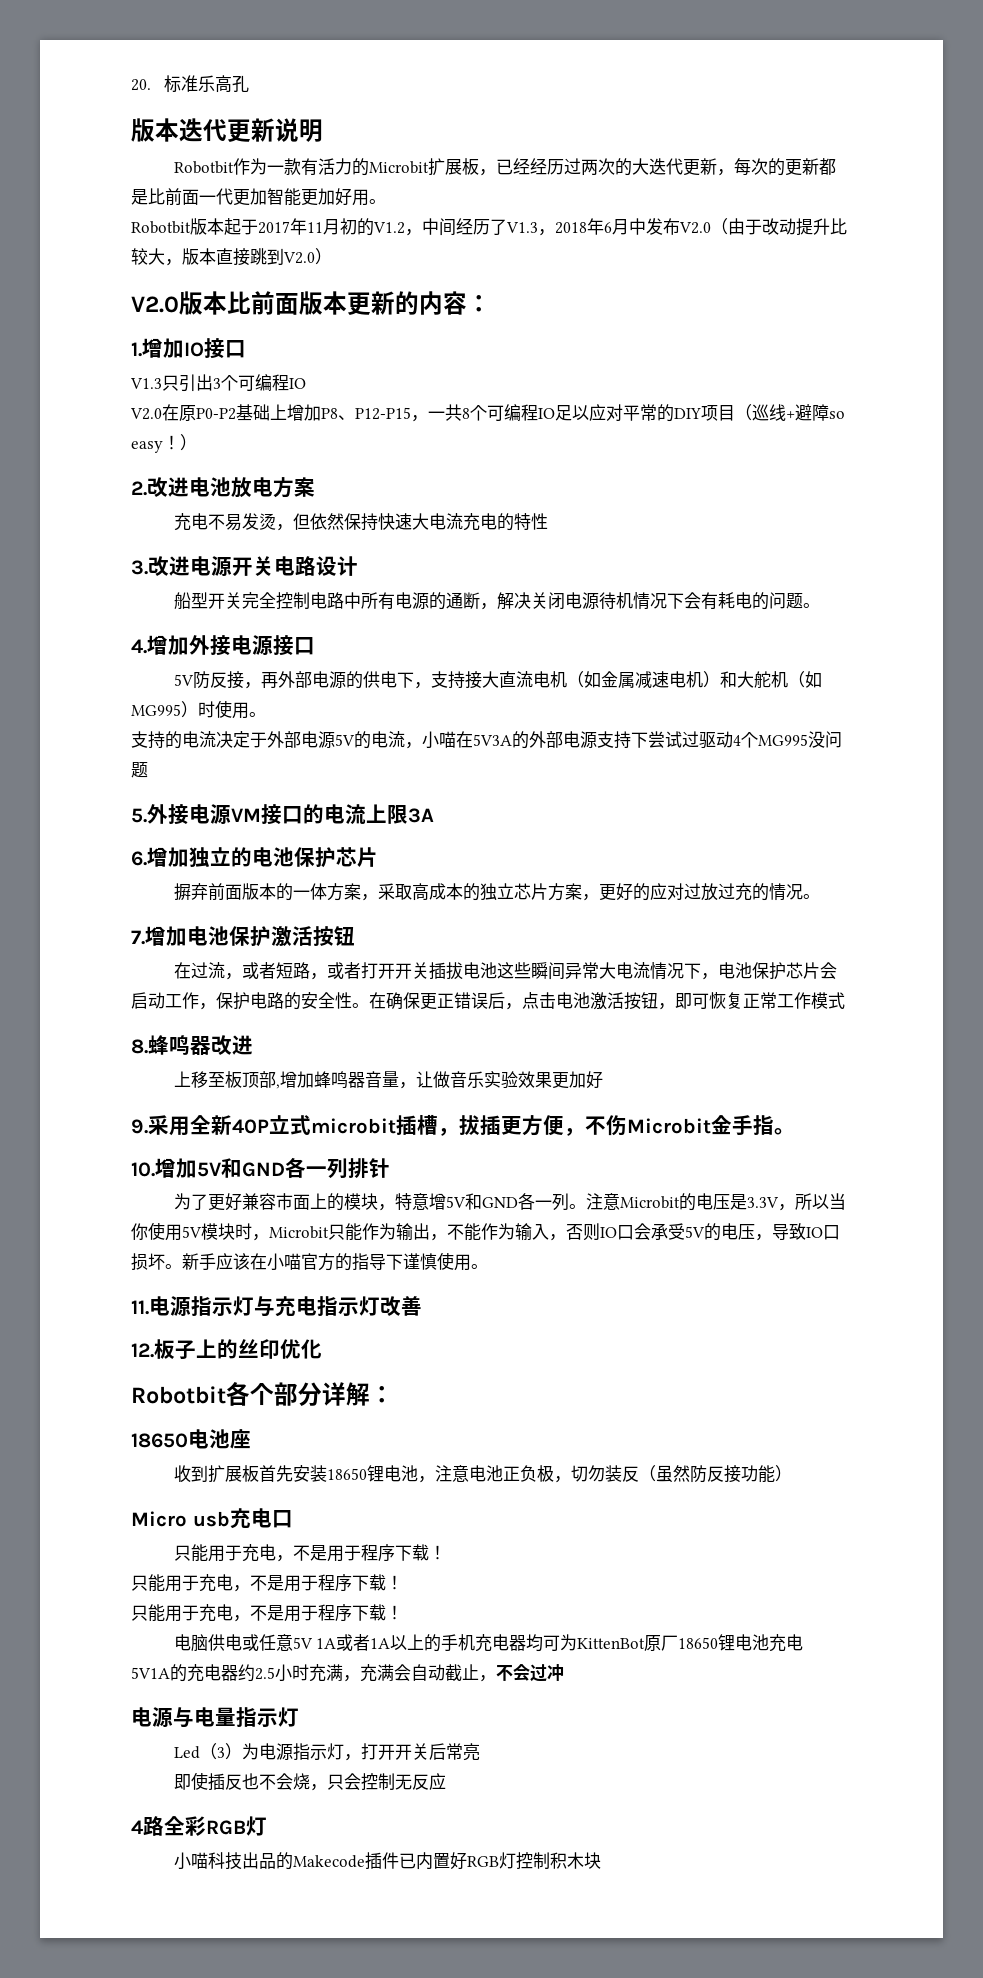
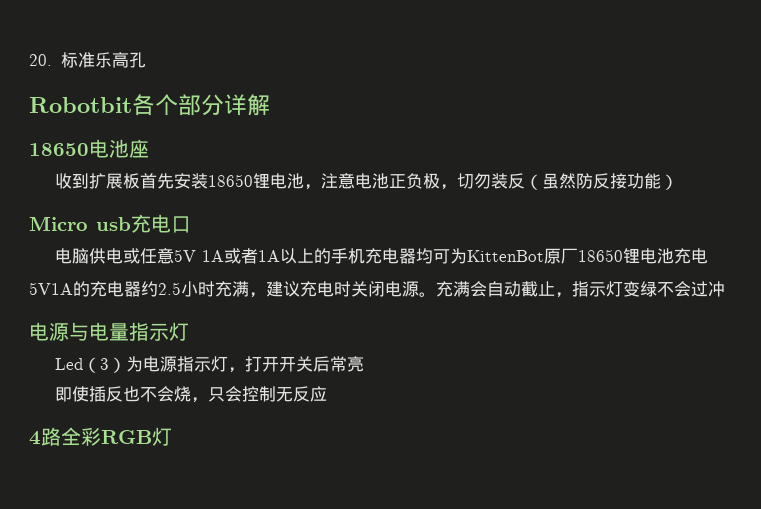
[131,118,323,142] [173,158,836,176] [131,188,386,206] [131,218,847,236] [131,248,332,266] [131,291,491,315] [131,338,246,359] [130,374,306,392] [130,404,845,422] [131,434,197,453] [131,477,315,498] [173,513,548,531] [131,556,358,577] [173,592,820,610] [131,635,315,656] [173,671,822,689] [131,700,266,719] [131,731,842,749] [131,762,148,778] [131,804,434,825] [131,847,378,868] [173,883,820,901] [131,926,355,947] [173,962,837,980] [131,992,845,1010] [131,1035,253,1055] [173,1071,603,1089] [131,1114,795,1136] [131,1157,390,1179] [173,1193,846,1211] [131,1222,840,1241] [131,1252,488,1271] [131,1296,422,1317] [131,1339,322,1360] // 版本迭代更新说明 // Robotbit作为一款有活力的Microbit扩展板，已经经历过两次的大迭代更新，每次的更新都是比前面一代更加智能更加好用。 // Robotbit版本起于2017年11月初的V1.2，中间经历了V1.3，2018年6月中发布V2.0（由于改动提升比较大，版本直接跳到V2.0） // V2.0版本比前面版本更新的内容： // 1.增加IO接口 // V1.3只引出3个可编程IO // V2.0在原P0-P2基础上增加P8、P12-P15，一共8个可编程IO足以应对平常的DIY项目（巡线+避障so easy！） // 2.改进电池放电方案 // 充电不易发烫，但依然保持快速大电流充电的特性 // 3.改进电源开关电路设计 // 船型开关完全控制电路中所有电源的通断，解决关闭电源待机情况下会有耗电的问题。 // 4.增加外接电源接口 // 5V防反接，再外部电源的供电下，支持接大直流电机（如金属减速电机）和大舵机（如MG995）时使用。 // 支持的电流决定于外部电源5V的电流，小喵在5V3A的外部电源支持下尝试过驱动4个MG995没问题 // 5.外接电源VM接口的电流上限3A // 6.增加独立的电池保护芯片 // 摒弃前面版本的一体方案，采取高成本的独立芯片方案，更好的应对过放过充的情况。 // 7.增加电池保护激活按钮 // 在过流，或者短路，或者打开开关插拔电池这些瞬间异常大电流情况下，电池保护芯片会启动工作，保护电路的安全性。在确保更正错误后，点击电池激活按钮，即可恢复正常工作模式 // 8.蜂鸣器改进 // 上移至板顶部,增加蜂鸣器音量，让做音乐实验效果更加好 // 9.采用全新40P立式microbit插槽，拔插更方便，不伤Microbit金手指。 // 10.增加5V和GND各一列排针 // 为了更好兼容市面上的模块，特意增5V和GND各一列。注意Microbit的电压是3.3V，所以当你使用5V模块时，Microbit只能作为输出，不能作为输入，否则IO口会承受5V的电压，导致IO口损坏。新手应该在小喵官方的指导下谨慎使用。 // 11.电源指示灯与充电指示灯改善 // 12.板子上的丝印优化 -> (146, 60) none
[370,1386,394,1403] ： -> (270, 105) none
[173,1544,446,1562] [131,1574,403,1592] [131,1604,403,1622] // 只能用于充电，不是用于程序下载！ // 只能用于充电，不是用于程序下载！ // 只能用于充电，不是用于程序下载！ -> (191, 224) none
(360, 1678) none -> [266,281,436,297] 建议充电时关闭电源。
(496, 1678) none -> [572,281,657,297] 指示灯变绿
[173,1852,601,1870] // 小喵科技出品的Makecode插件已内置好RGB灯控制积木块 -> (172, 436) none

